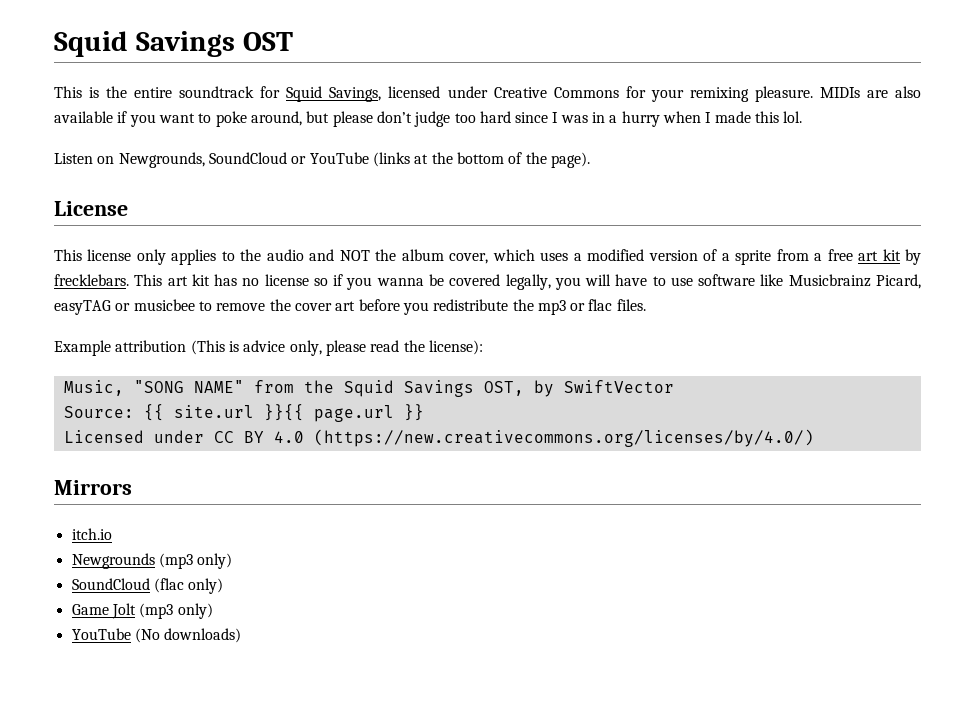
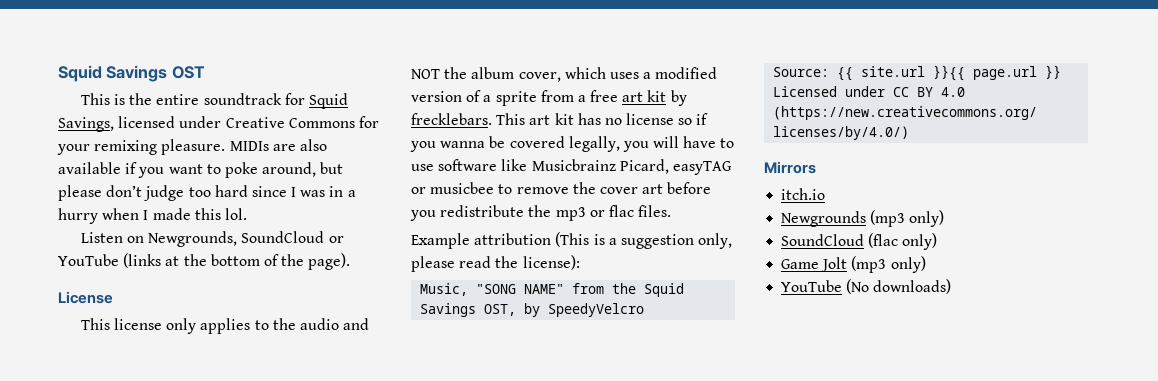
[243,340,286,352] advice -> [608,234,694,249] a suggestion
[563,380,674,393] SwiftVector -> [548,303,645,317] SpeedyVelcro

